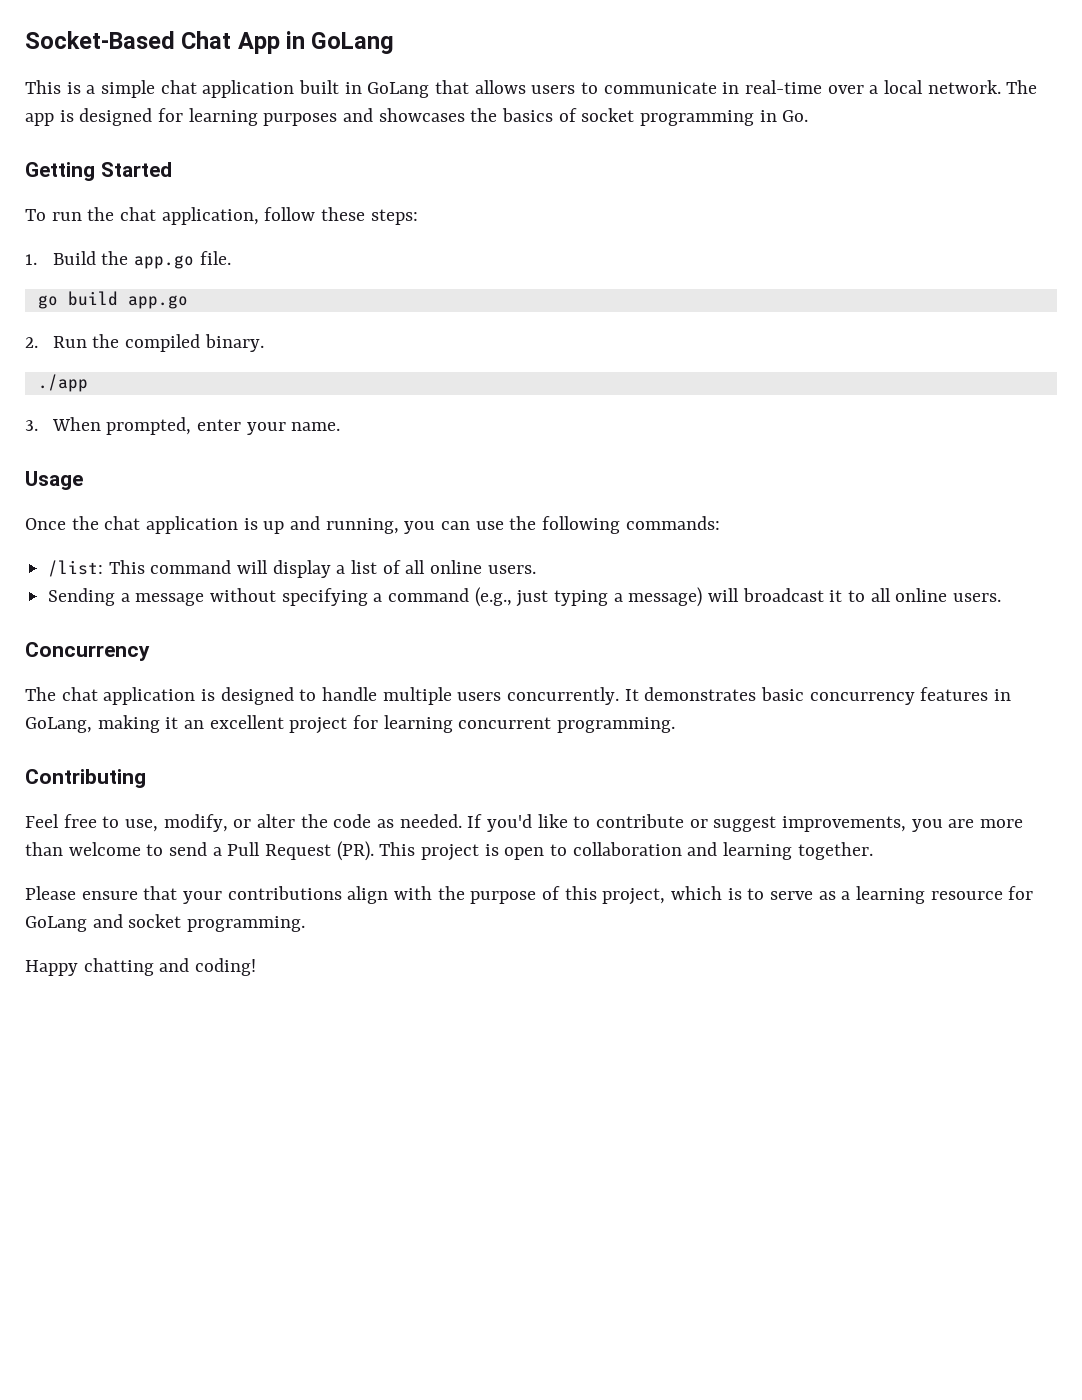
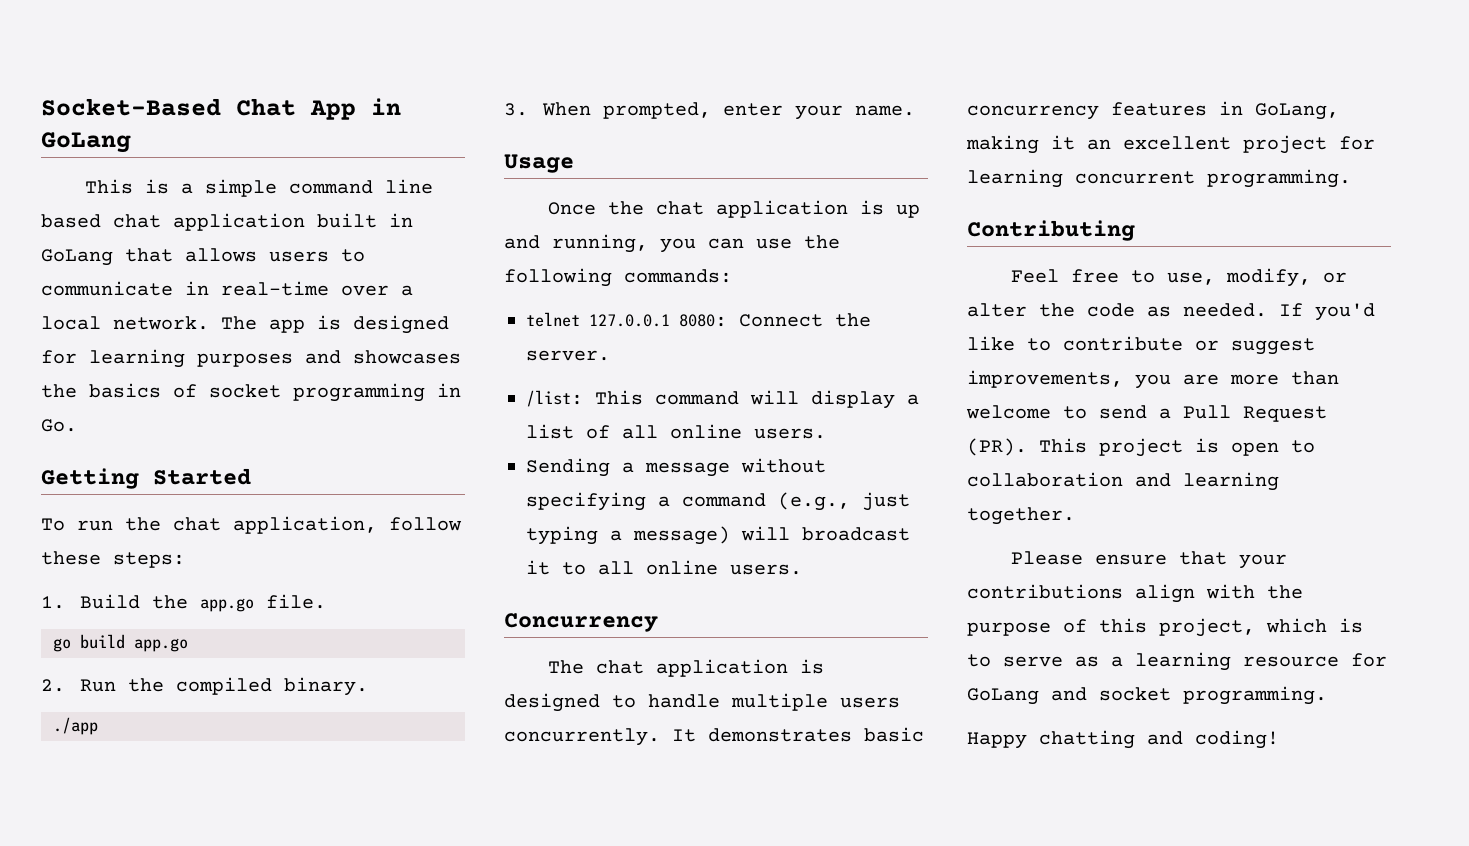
(156, 89) none -> [288,179,433,194] [41,214,101,228] command line based
(720, 523) none -> [526,312,871,327] [526,350,610,361] // telnet 127.0.0.1 8080: Connect the server.

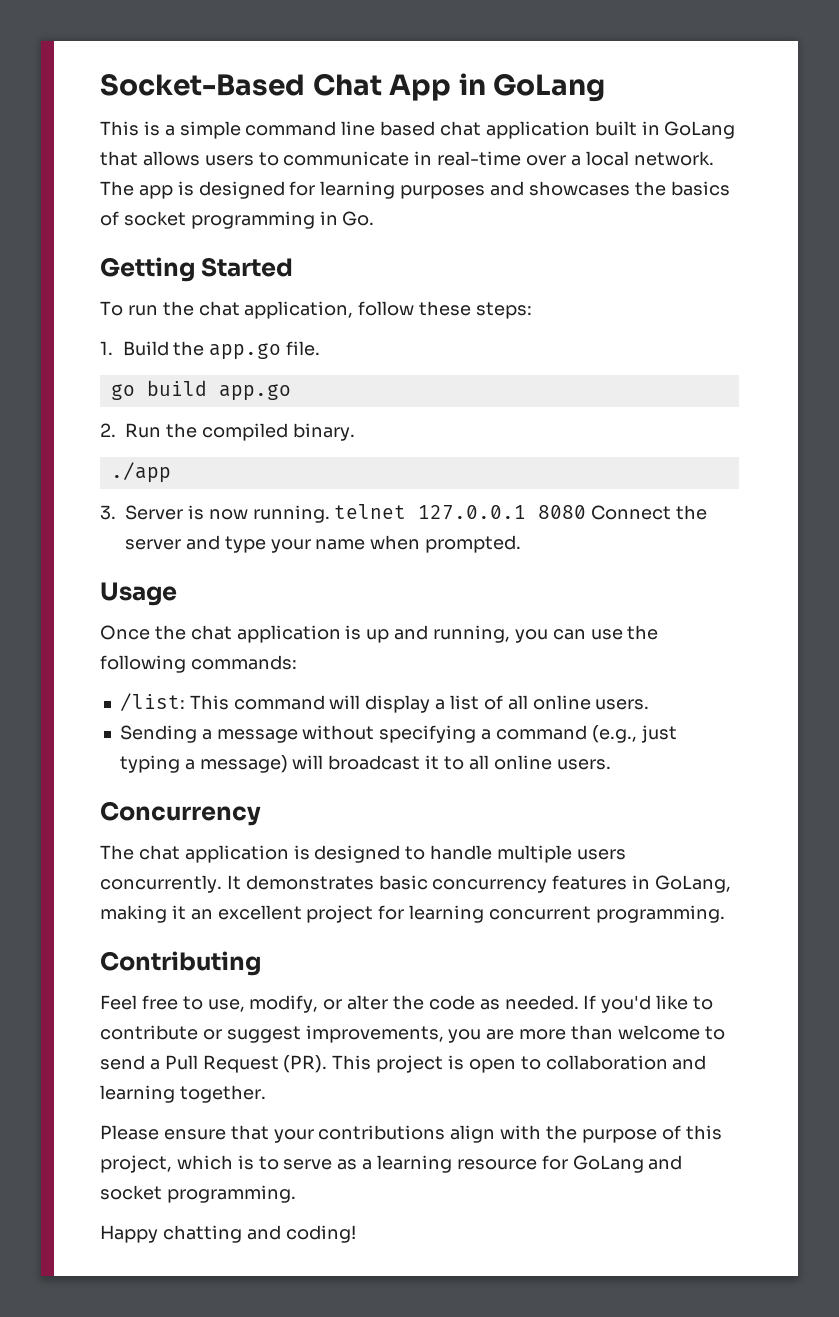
[541,102,915,120] When prompted, enter your name. -> [125,504,708,523] [125,535,522,553] Server is now running. telnet 127.0.0.1 8080 Connect the server and type your name when prompted.
[526,312,871,327] [526,350,610,361] // telnet 127.0.0.1 8080: Connect the server. -> (297, 662) none

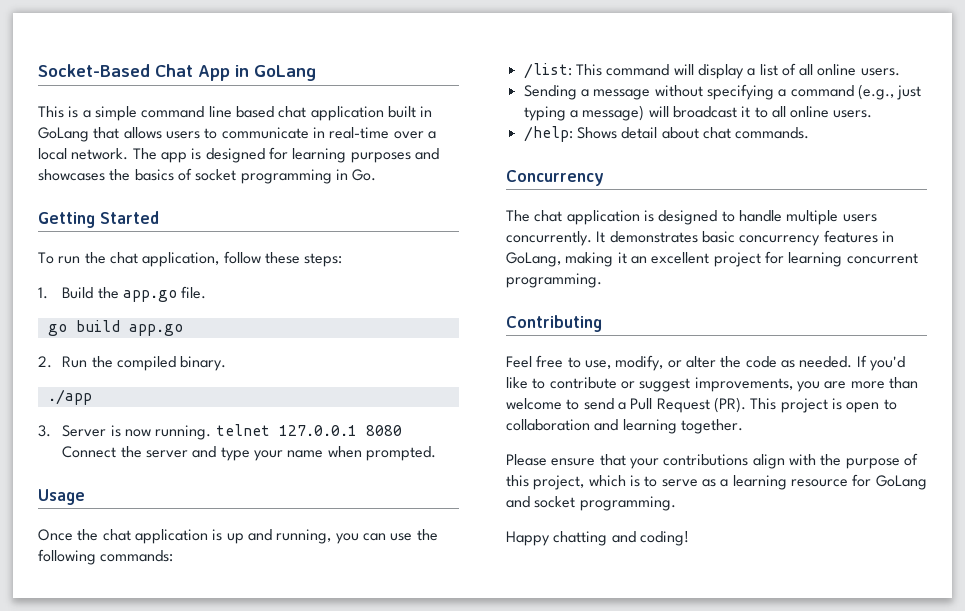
(611, 764) none -> [523,126,810,142] // /help: Shows detail about chat commands.

